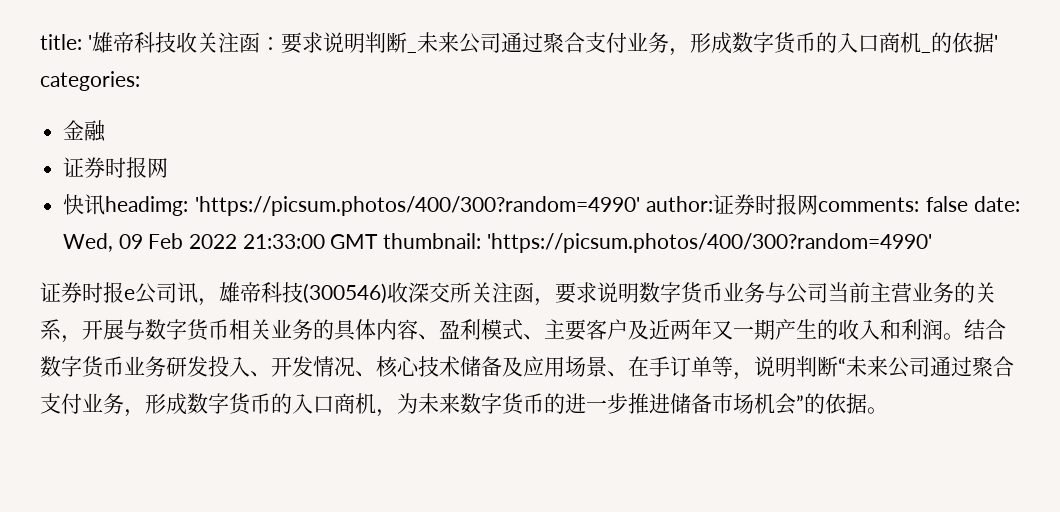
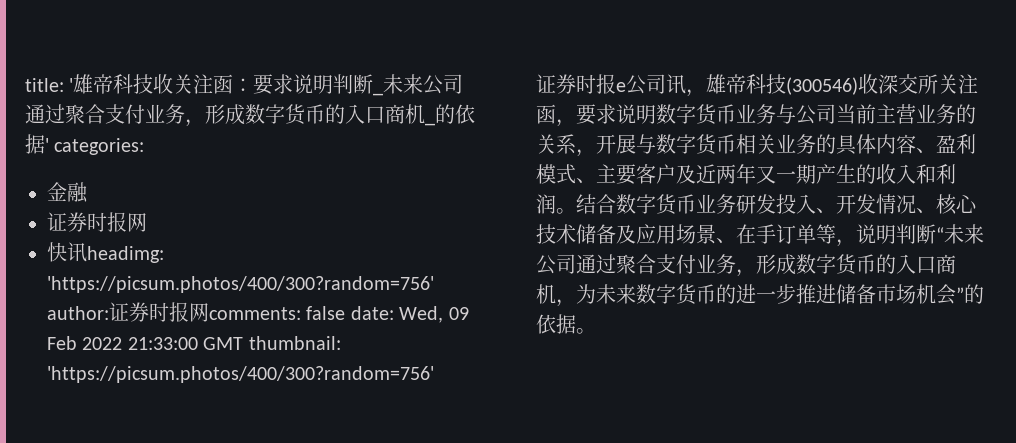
[194,196,640,216] 'https://picsum.photos/400/300?random=4990' -> [47,276,434,293] 'https://picsum.photos/400/300?random=756'
[486,233,932,253] 'https://picsum.photos/400/300?random=4990' -> [47,366,434,383] 'https://picsum.photos/400/300?random=756'

